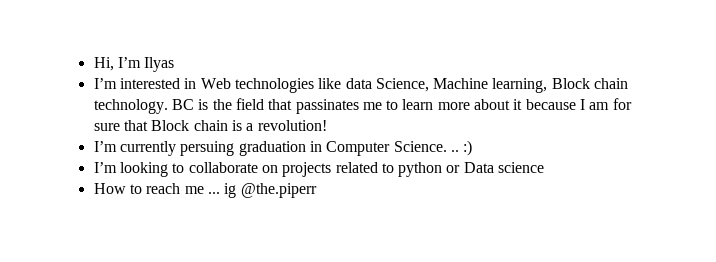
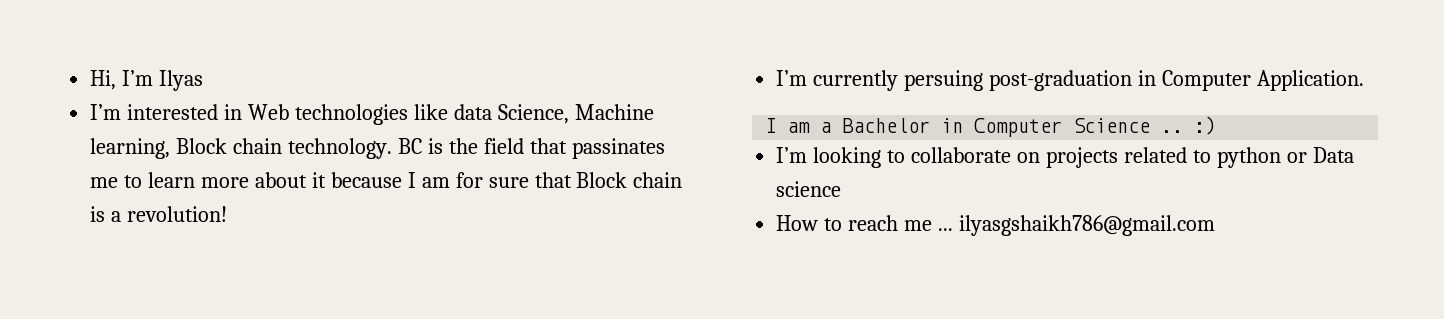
[238,141,447,156] graduation in Computer Science. -> [989,70,1364,91] [765,118,1151,137] post-graduation in Computer Application. // I am a Bachelor in Computer Science
[224,183,317,198] ig @the.piperr -> [958,215,1215,236] ilyasgshaikh786@gmail.com

